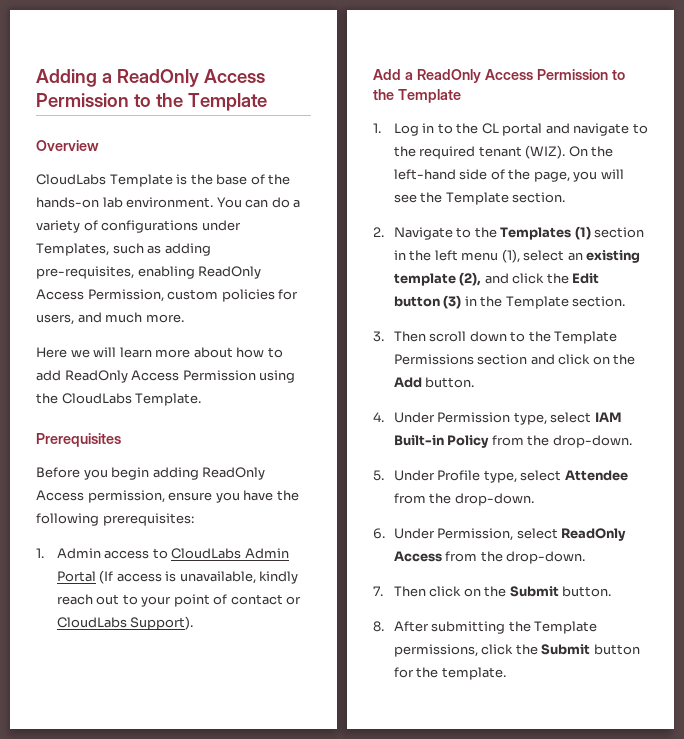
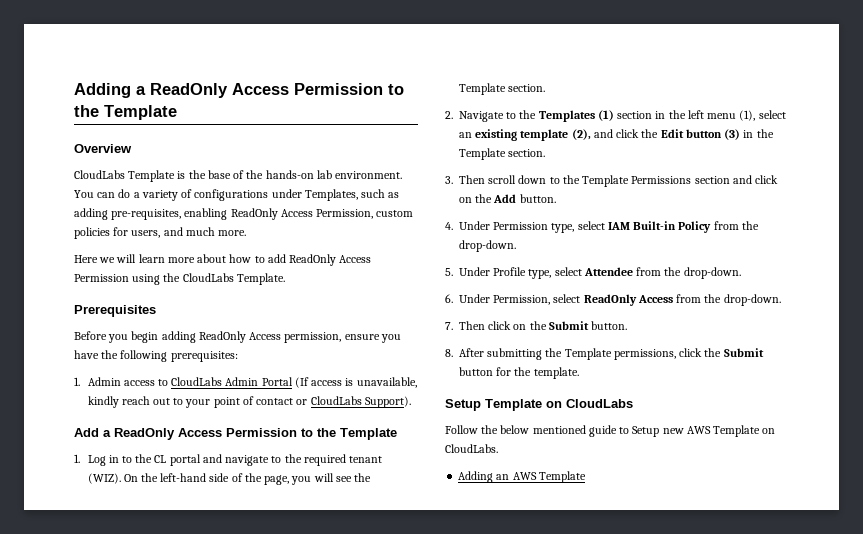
(506, 673) none -> [445,399,633,411] [445,425,776,437] [445,444,498,453] [458,471,586,483] // Setup Template on CloudLabs // Follow the below mentioned guide to Setup new AWS Template on CloudLabs. // Adding an AWS Template

